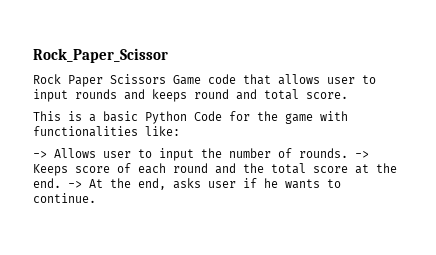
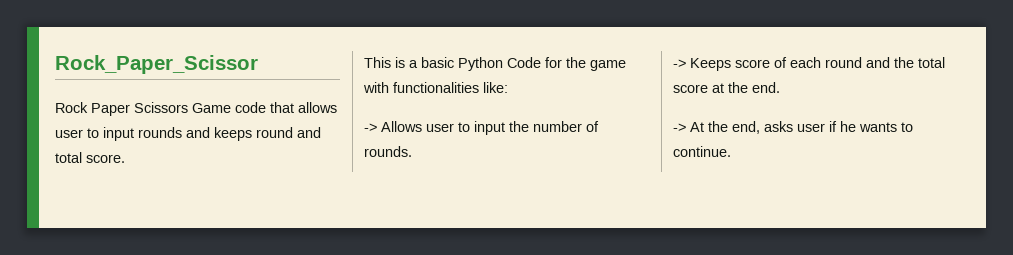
(348, 153) none -> (412, 151) //
(61, 183) none -> (780, 87) //

